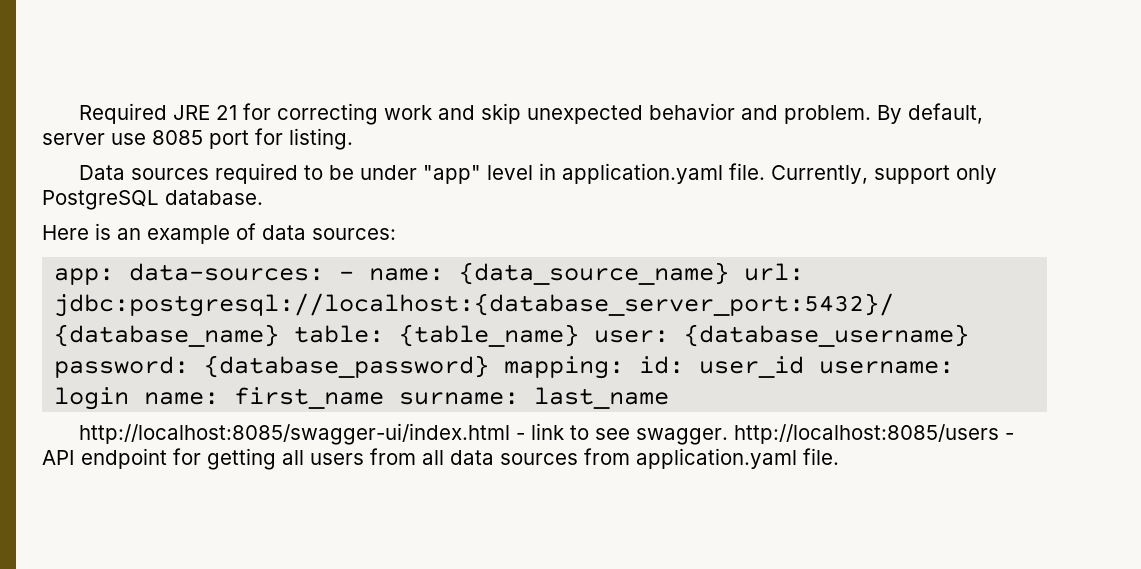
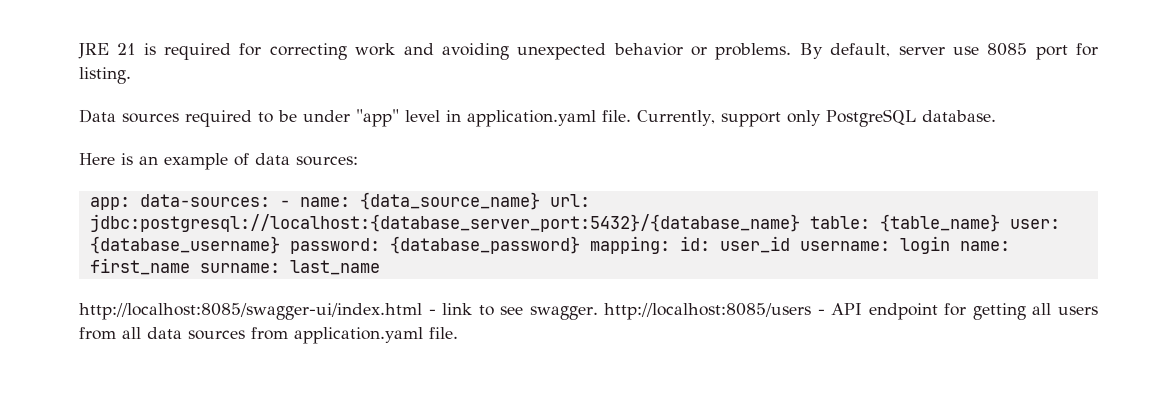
[79,103,168,124] Required -> (78, 51) none
(238, 112) none -> [143,43,232,60] is required
[481,103,522,124] skip -> [441,43,509,60] avoiding
[741,105,872,124] and problem. -> [691,43,792,60] or problems.

